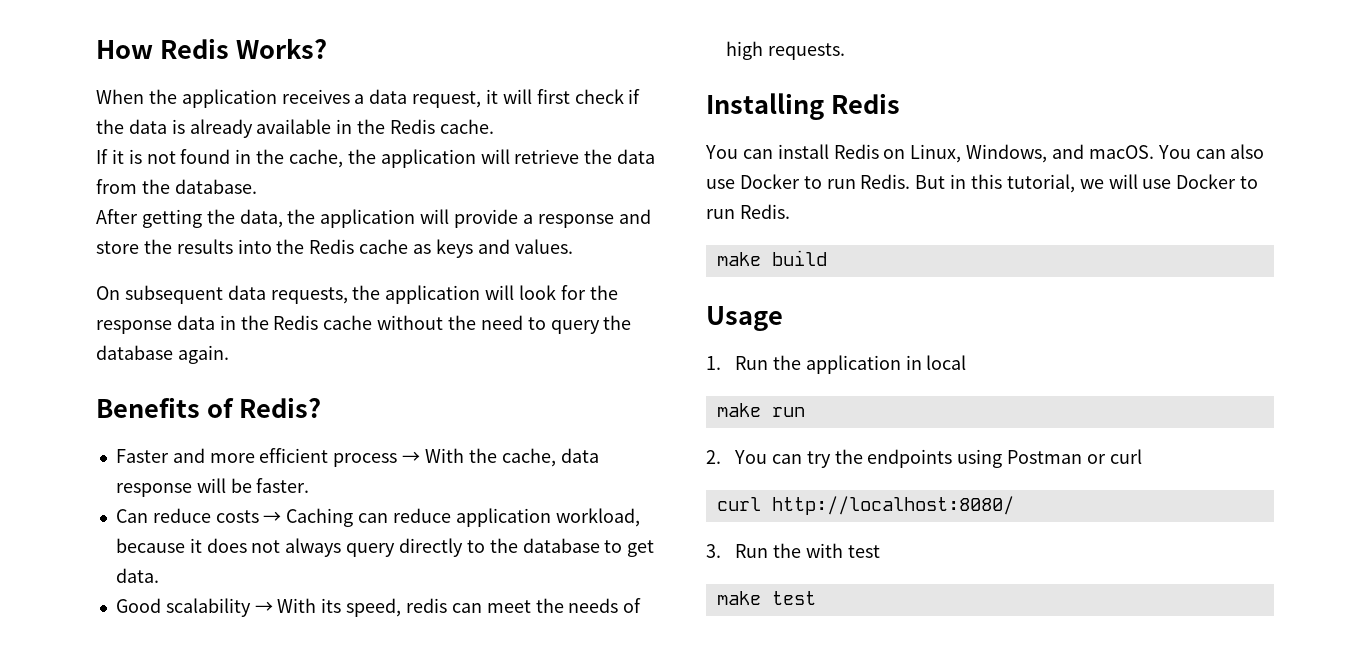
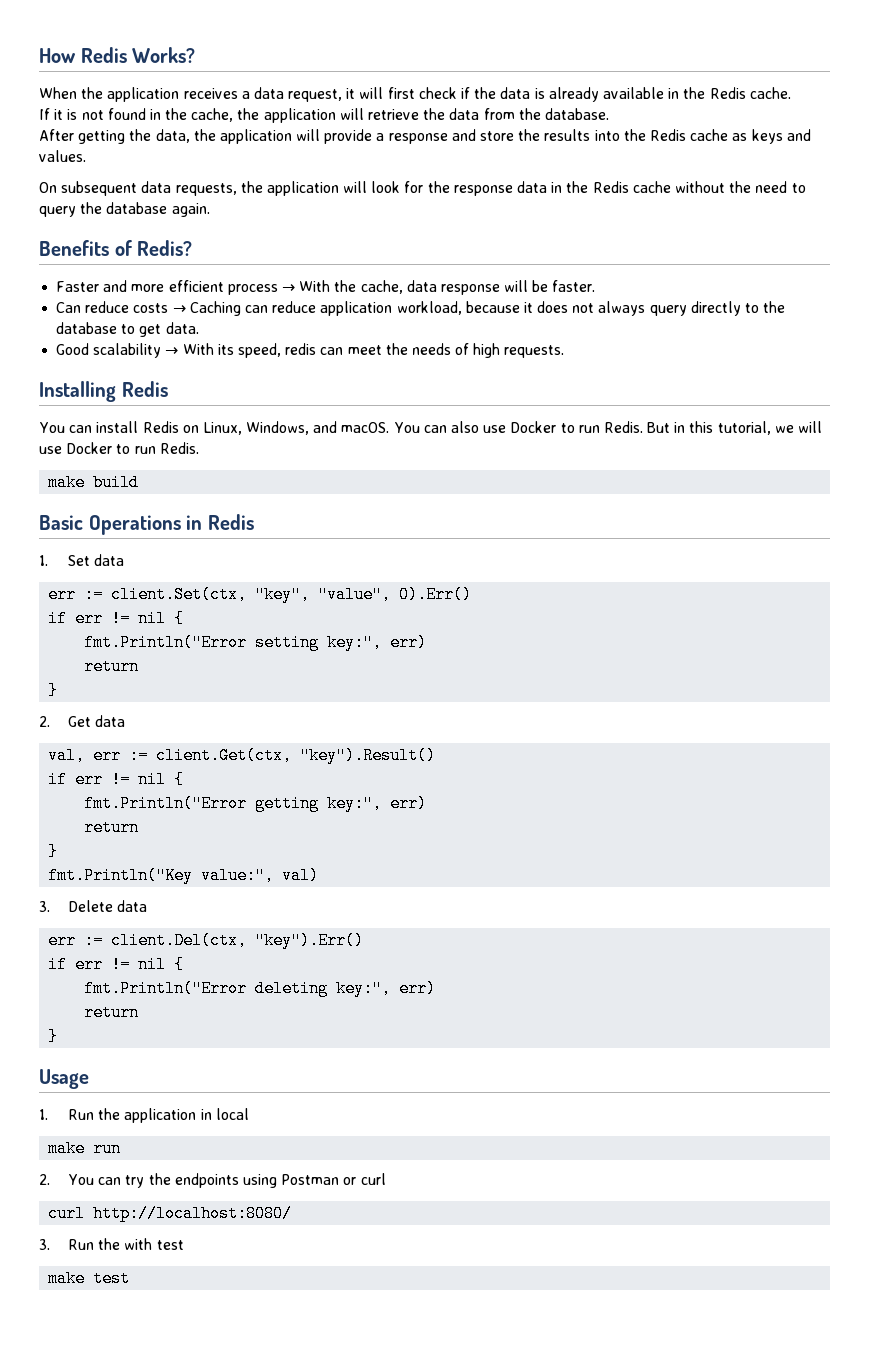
(827, 258) none -> [39,514,254,535] [39,554,125,566] [48,586,473,603] [48,610,185,627] [84,634,428,651] [84,658,140,675] [48,682,59,699] [39,715,126,727] [48,747,437,764] [48,771,185,788] [84,795,428,812] [84,819,140,836] [48,843,59,860] [48,867,320,884] [39,900,148,912] [48,932,365,949] [48,956,185,973] [84,980,437,997] [84,1004,140,1021] [48,1028,59,1045] // Basic Operations in Redis // 1. Set data // err := client.Set(ctx, "key", "value", 0).Err() // if err != nil { // fmt.Println("Error setting key:", err) // return // } // 2. Get data // val, err := client.Get(ctx, "key").Result() // if err != nil { // fmt.Println("Error getting key:", err) // return // } // fmt.Println("Key value:", val) // 3. Delete data // err := client.Del(ctx, "key").Err() // if err != nil { // fmt.Println("Error deleting key:", err) // return // }

